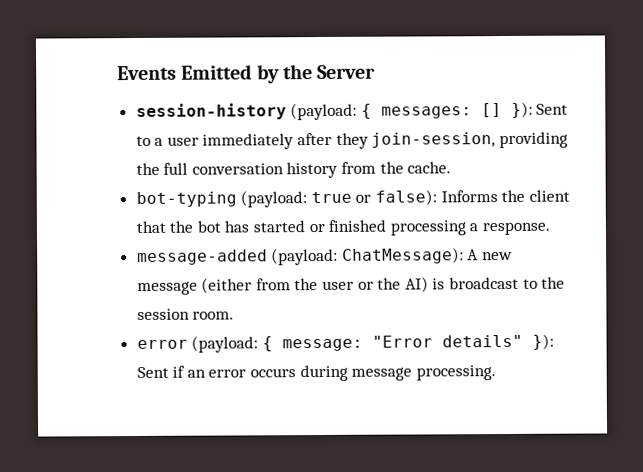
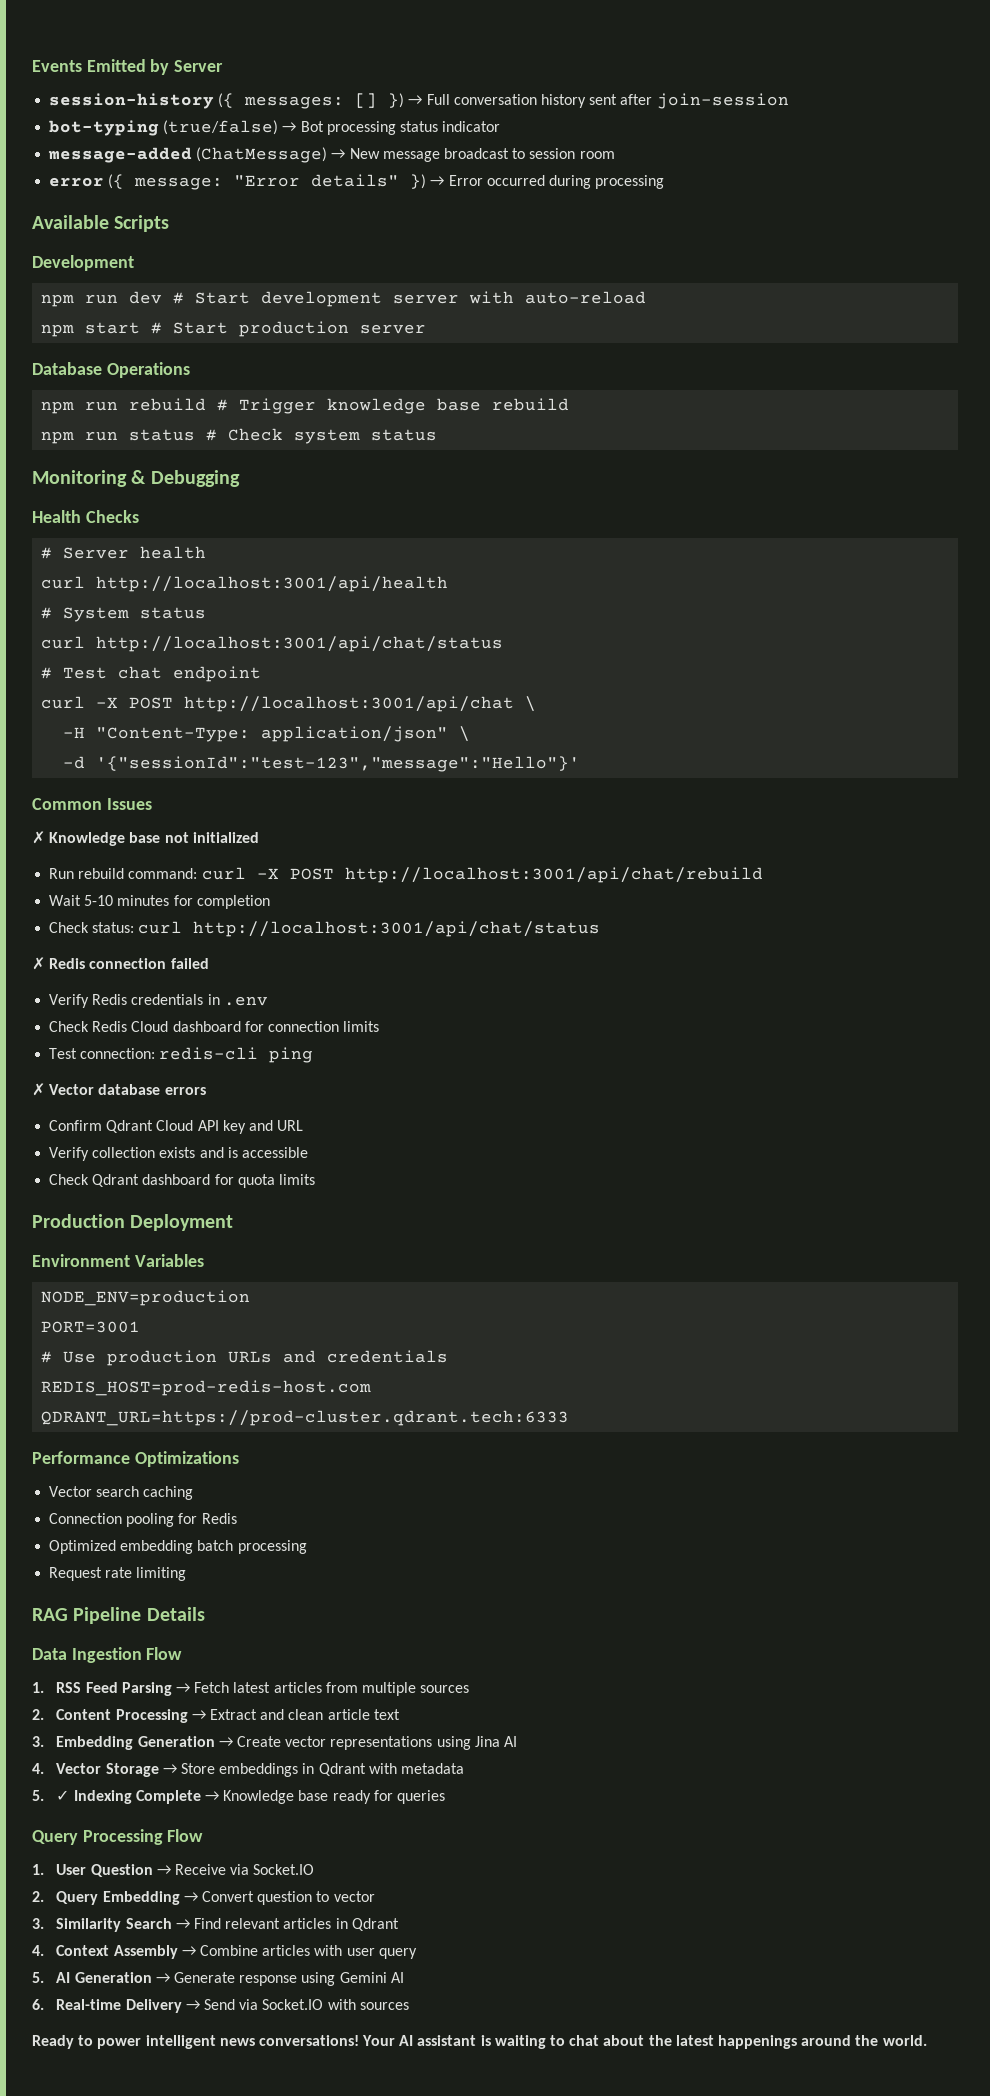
[282,64,313,80] the -> (170, 67) none
[290,101,569,121] [135,131,568,150] [135,161,452,179] [135,189,570,208] [135,219,551,236] [136,247,514,266] [136,276,566,296] [136,308,235,321] [136,335,273,353] (payload: { messages: [] }): Sent to a user immediately after they join-session, providing the full conversation history from the cache. // bot-typing (payload: true or false): Informs the client that the bot has started or finished processing a response. // message-added (payload: ChatMessage): A new message (either from the user or the AI) is broadcast to the session room. // error (payload: { -> [218,93,789,109] [49,120,501,136] [48,147,615,163] [49,174,125,189] ({ messages: [] }) → Full conversation history sent after join-session // bot-typing (true/false) → Bot processing status indicator // message-added (ChatMessage) → New message broadcast to session room // error ({
[531,333,554,350] [136,364,496,382] }): Sent if an error occurs during message processing. -> [410,174,665,189] [32,215,170,232] [32,255,134,271] [41,291,647,307] [41,321,427,337] [32,362,190,378] [41,398,570,414] [41,428,438,444] [32,470,240,487] [32,510,139,523] [41,546,207,559] [41,576,449,592] [41,607,207,622] [41,636,504,652] [41,666,262,682] [41,696,537,712] [63,726,471,742] [63,756,581,772] [32,798,152,810] [32,831,259,846] [49,867,763,883] [49,895,270,909] [49,921,601,937] [32,957,209,970] [49,994,268,1008] [49,1021,380,1032] [49,1047,314,1063] [32,1083,206,1096] [49,1120,304,1134] [49,1147,308,1161] [49,1174,315,1188] [32,1214,234,1231] [32,1254,204,1267] [41,1290,251,1306] [41,1321,141,1333] [41,1350,449,1366] [41,1380,372,1396] [41,1410,570,1426] [32,1451,239,1467] [49,1486,194,1500] [49,1513,237,1527] [49,1540,307,1554] [49,1567,187,1581] [32,1607,205,1624] [32,1647,183,1663] [32,1682,470,1696] [32,1709,400,1723] [32,1736,517,1750] [32,1763,464,1777] [32,1790,445,1804] [32,1829,204,1845] [32,1864,315,1877] [32,1891,375,1905] [32,1918,399,1932] [32,1945,417,1959] [32,1972,404,1986] [32,1999,409,2013] [32,2035,927,2049] }) → Error occurred during processing // Available Scripts // Development // npm run dev # Start development server with auto-reload // npm start # Start production server // Database Operations // npm run rebuild # Trigger knowledge base rebuild // npm run status # Check system status // Monitoring & Debugging // Health Checks // # Server health // curl http://localhost:3001/api/health // # System status // curl http://localhost:3001/api/chat/status // # Test chat endpoint // curl -X POST http://localhost:3001/api/chat \ // -H "Content-Type: application/json" \ // -d '{"sessionId":"test-123","message":"Hello"}' // Common Issues // ✗ Knowledge base not initialized // Run rebuild command: curl -X POST http://localhost:3001/api/chat/rebuild // Wait 5-10 minutes for completion // Check status: curl http://localhost:3001/api/chat/status // ✗ Redis connection failed // Verify Redis credentials in .env // Check Redis Cloud dashboard for connection limits // Test connection: redis-cli ping // ✗ Vector database errors // Confirm Qdrant Cloud API key and URL // Verify collection exists and is accessible // Check Qdrant dashboard for quota limits // Production Deployment // Environment Variables // NODE_ENV=production // PORT=3001 // # Use production URLs and credentials // REDIS_HOST=prod-redis-host.com // QDRANT_URL=https://prod-cluster.qdrant.tech:6333 // Performance Optimizations // Vector search caching // Connection pooling for Redis // Optimized embedding batch processing // Request rate limiting // RAG Pipeline Details // Data Ingestion Flow // 1. RSS Feed Parsing → Fetch latest articles from multiple sources // 2. Content Processing → Extract and clean article text // 3. Embedding Generation → Create vector representations using Jina AI // 4. Vector Storage → Store embeddings in Qdrant with metadata // 5. ✓ Indexing Complete → Knowledge base ready for queries // Query Processing Flow // 1. User Question → Receive via Socket.IO // 2. Query Embedding → Convert question to vector // 3. Similarity Search → Find relevant articles in Qdrant // 4. Context Assembly → Combine articles with user query // 5. AI Generation → Generate response using Gemini AI // 6. Real-time Delivery → Send via Socket.IO with sources // Ready to power intelligent news conversations! Your AI assistant is waiting to chat about the latest happenings around the world.

